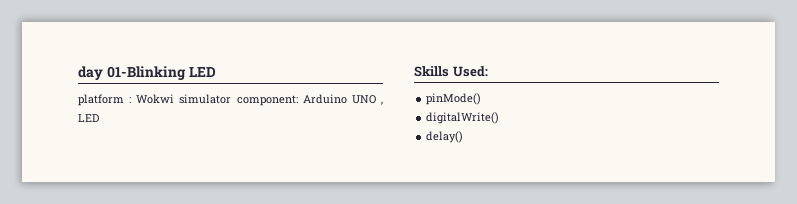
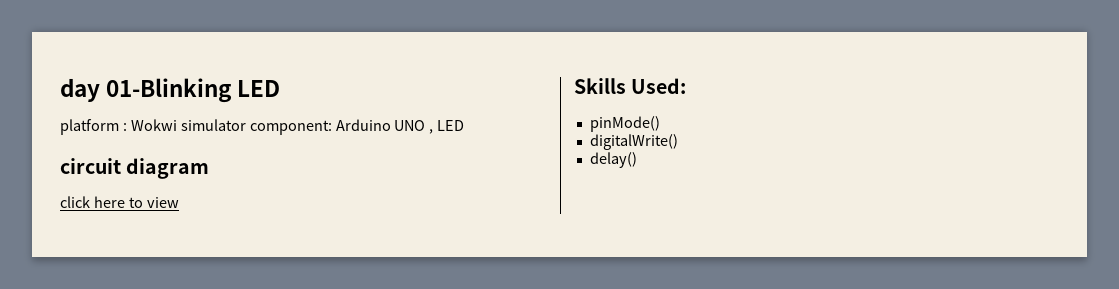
(99, 118) none -> [60,158,210,179] [60,196,179,208] // circuit diagram // click here to view

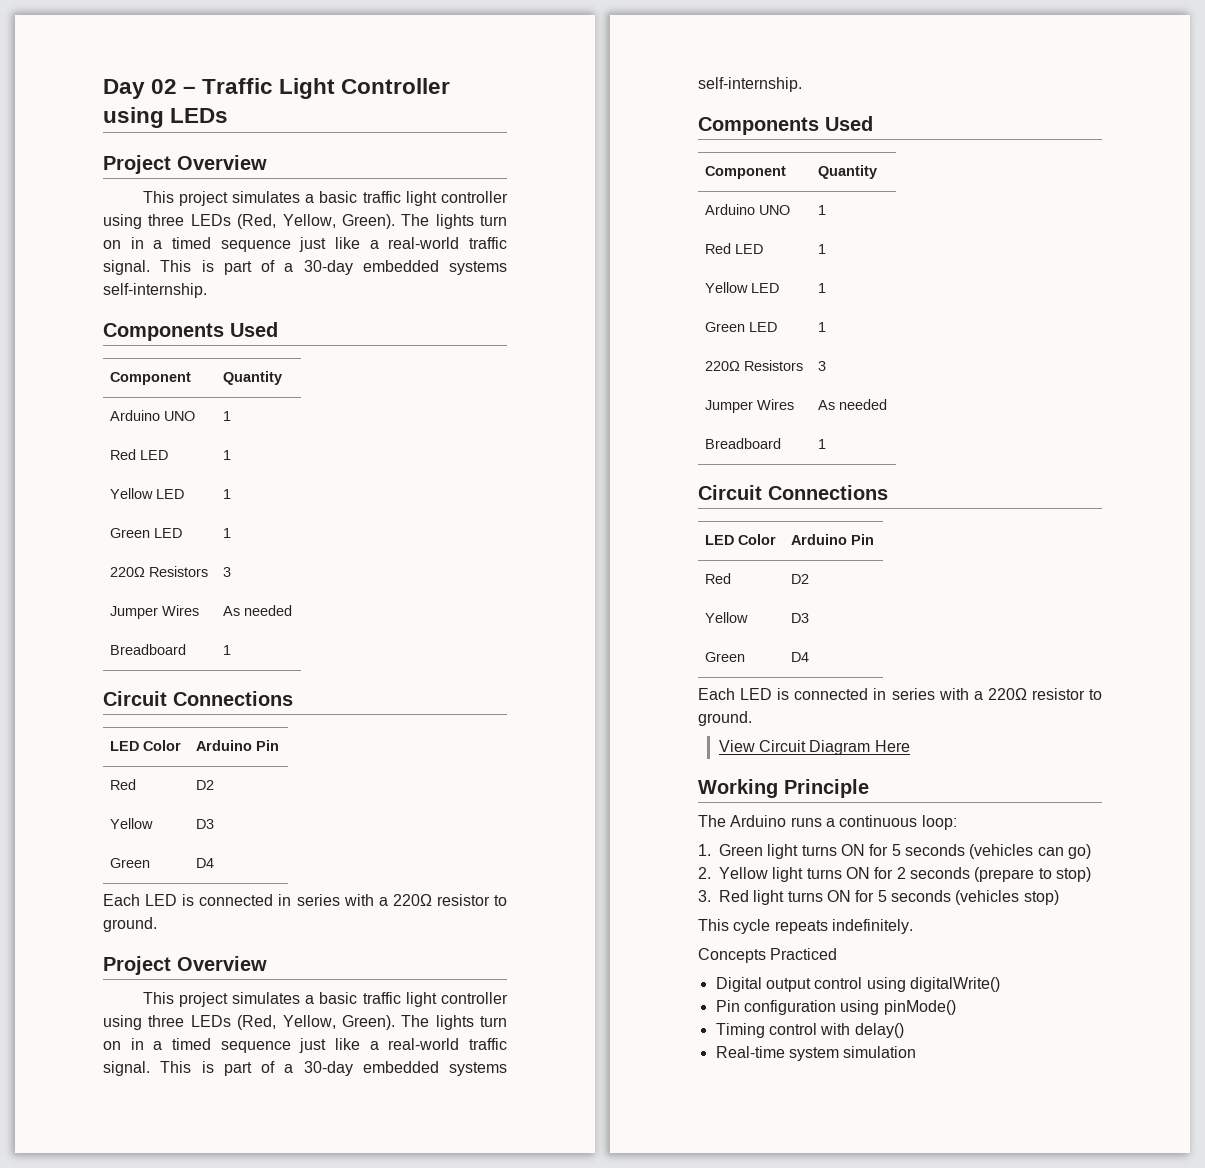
[60,78,281,103] [60,119,465,135] [60,158,210,179] [60,196,179,208] [574,78,687,94] [589,116,660,132] [589,134,678,150] [589,152,637,168] day 01-Blinking LED // platform : Wokwi simulator component: Arduino UNO , LED // circuit diagram // click here to view // Skills Used: // pinMode() // digitalWrite() // delay() -> [103,78,451,99] [103,107,229,128] [103,155,267,174] [142,191,509,206] [103,214,507,229] [103,237,508,252] [103,260,507,275] [103,283,207,298] [103,322,278,341] [109,372,191,385] [222,371,282,385] [109,410,195,421] [222,411,231,421] [109,449,168,460] [222,450,231,460] [109,488,184,499] [222,489,231,499] [109,528,182,538] [222,528,231,538] [109,566,208,577] [222,567,231,577] [109,605,199,619] [222,605,292,616] [109,644,186,655] [222,645,231,655] [103,691,293,706] [109,740,181,751] [195,740,279,751] [109,779,136,790] [195,780,214,790] [109,818,153,829] [195,819,214,829] [109,858,150,868] [195,858,214,868] [103,894,508,906] [103,917,157,932] [103,956,267,975] [142,992,509,1007] [103,1015,507,1030] [103,1038,508,1053] [103,1061,507,1076] [698,77,802,92] [698,116,873,135] [704,166,786,179] [817,165,877,179] [704,204,790,215] [817,205,826,215] [704,243,763,254] [817,244,826,254] [704,282,779,293] [817,283,826,293] [704,322,777,332] [817,322,826,332] [704,360,803,371] [817,361,826,371] [704,399,794,413] [817,399,887,410] [704,438,781,449] [817,439,826,449] [698,485,888,500] [704,534,776,545] [790,534,874,545] [704,573,731,584] [790,574,809,584] [704,612,748,623] [790,613,809,623] [704,652,745,662] [790,652,809,662] [698,688,1102,700] [698,711,752,726] [718,740,910,755] [698,779,869,798] [698,815,957,830] [698,844,1091,859] [698,867,1091,882] [698,890,1059,905] [698,919,913,934] [698,948,838,963] [715,977,1000,992] [715,1000,956,1015] [715,1023,904,1038] [715,1046,917,1061] Day 02 – Traffic Light Controller using LEDs // Project Overview // This project simulates a basic traffic light controller using three LEDs (Red, Yellow, Green). The lights turn on in a timed sequence just like a real-world traffic signal. This is part of a 30-day embedded systems self-internship. // Components Used // Component | Quantity // Arduino UNO | 1 // Red LED | 1 // Yellow LED | 1 // Green LED | 1 // 220Ω Resistors | 3 // Jumper Wires | As needed // Breadboard | 1 // Circuit Connections // LED Color | Arduino Pin // Red | D2 // Yellow | D3 // Green | D4 // Each LED is connected in series with a 220Ω resistor to ground. // Project Overview // This project simulates a basic traffic light controller using three LEDs (Red, Yellow, Green). The lights turn on in a timed sequence just like a real-world traffic signal. This is part of a 30-day embedded systems self-internship. // Components Used // Component | Quantity // Arduino UNO | 1 // Red LED | 1 // Yellow LED | 1 // Green LED | 1 // 220Ω Resistors | 3 // Jumper Wires | As needed // Breadboard | 1 // Circuit Connections // LED Color | Arduino Pin // Red | D2 // Yellow | D3 // Green | D4 // Each LED is connected in series with a 220Ω resistor to ground. // View Circuit Diagram Here // Working Principle // The Arduino runs a continuous loop: // 1. Green light turns ON for 5 seconds (vehicles can go) // 2. Yellow light turns ON for 2 seconds (prepare to stop) // 3. Red light turns ON for 5 seconds (vehicles stop) // This cycle repeats indefinitely. // Concepts Practiced // Digital output control using digitalWrite() // Pin configuration using pinMode() // Timing control with delay() // Real-time system simulation

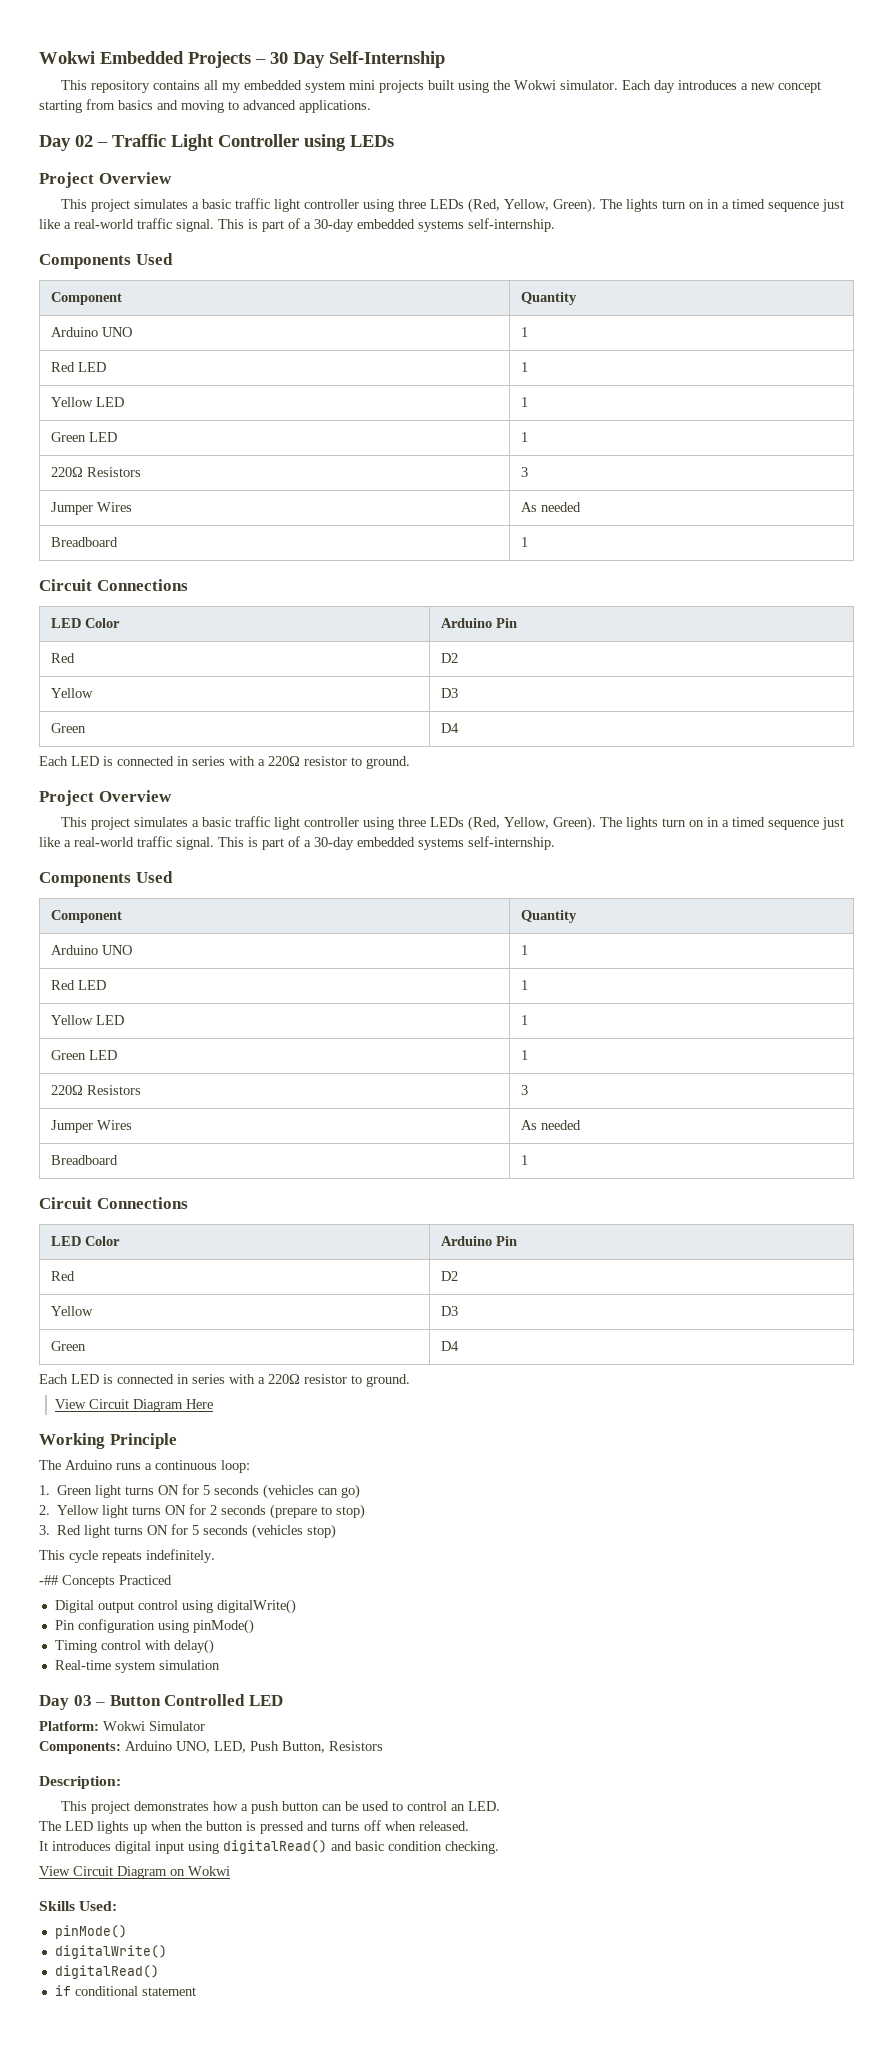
(103, 89) none -> [39,51,445,68] [60,80,821,93] [39,99,371,113] Wokwi Embedded Projects – 30 Day Self-Internship // This repository contains all my embedded system mini projects built using the Wokwi simulator. Each day introduces a new concept starting from basics and moving to advanced applications. //
(913, 926) none -> [39,1575,58,1585] -##
(917, 1052) none -> [39,1694,283,1710] [39,1721,205,1731] [39,1741,383,1754] [39,1776,121,1789] [60,1801,500,1814] [39,1820,469,1834] [39,1840,499,1854] [39,1866,230,1879] [39,1901,118,1911] [54,1925,127,1939] [54,1945,167,1959] [54,1965,159,1979] [54,1985,196,1996] // Day 03 – Button Controlled LED // Platform: Wokwi Simulator // Components: Arduino UNO, LED, Push Button, Resistors // Description: // This project demonstrates how a push button can be used to control an LED. // The LED lights up when the button is pressed and turns off when released. // It introduces digital input using digitalRead() and basic condition checking. // View Circuit Diagram on Wokwi // Skills Used: // pinMode() // digitalWrite() // digitalRead() // if conditional statement

